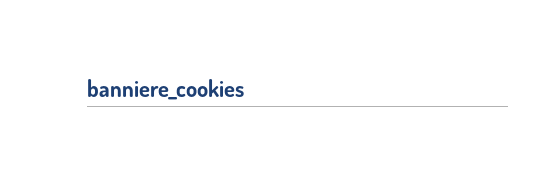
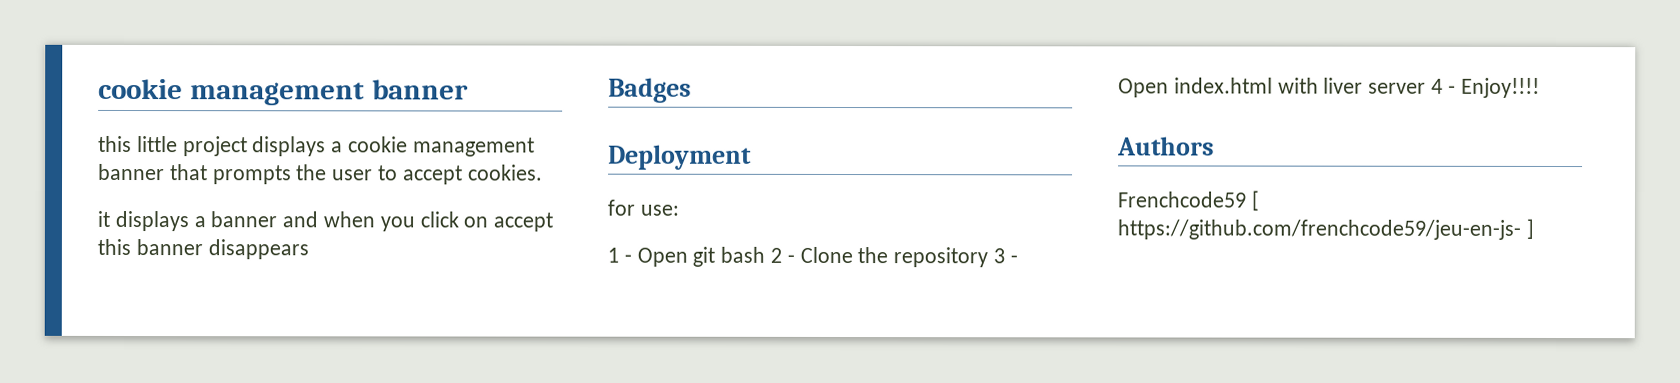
[87,79,244,100] banniere_cookies -> [98,78,469,106] [98,135,535,157] [98,163,543,185] [97,210,554,232] [97,238,309,260] [608,77,692,103] [608,144,752,170] [607,199,679,216] [607,246,1018,268] [1118,77,1540,98] [1117,136,1215,156] [1117,190,1260,211] [1117,218,1534,240] cookie management banner // this little project displays a cookie management banner that prompts the user to accept cookies. // it displays a banner and when you click on accept this banner disappears // Badges // Deployment // for use: // 1 - Open git bash 2 - Clone the repository 3 - Open index.html with liver server 4 - Enjoy!!!! // Authors // Frenchcode59 [ https://github.com/frenchcode59/jeu-en-js- ]

